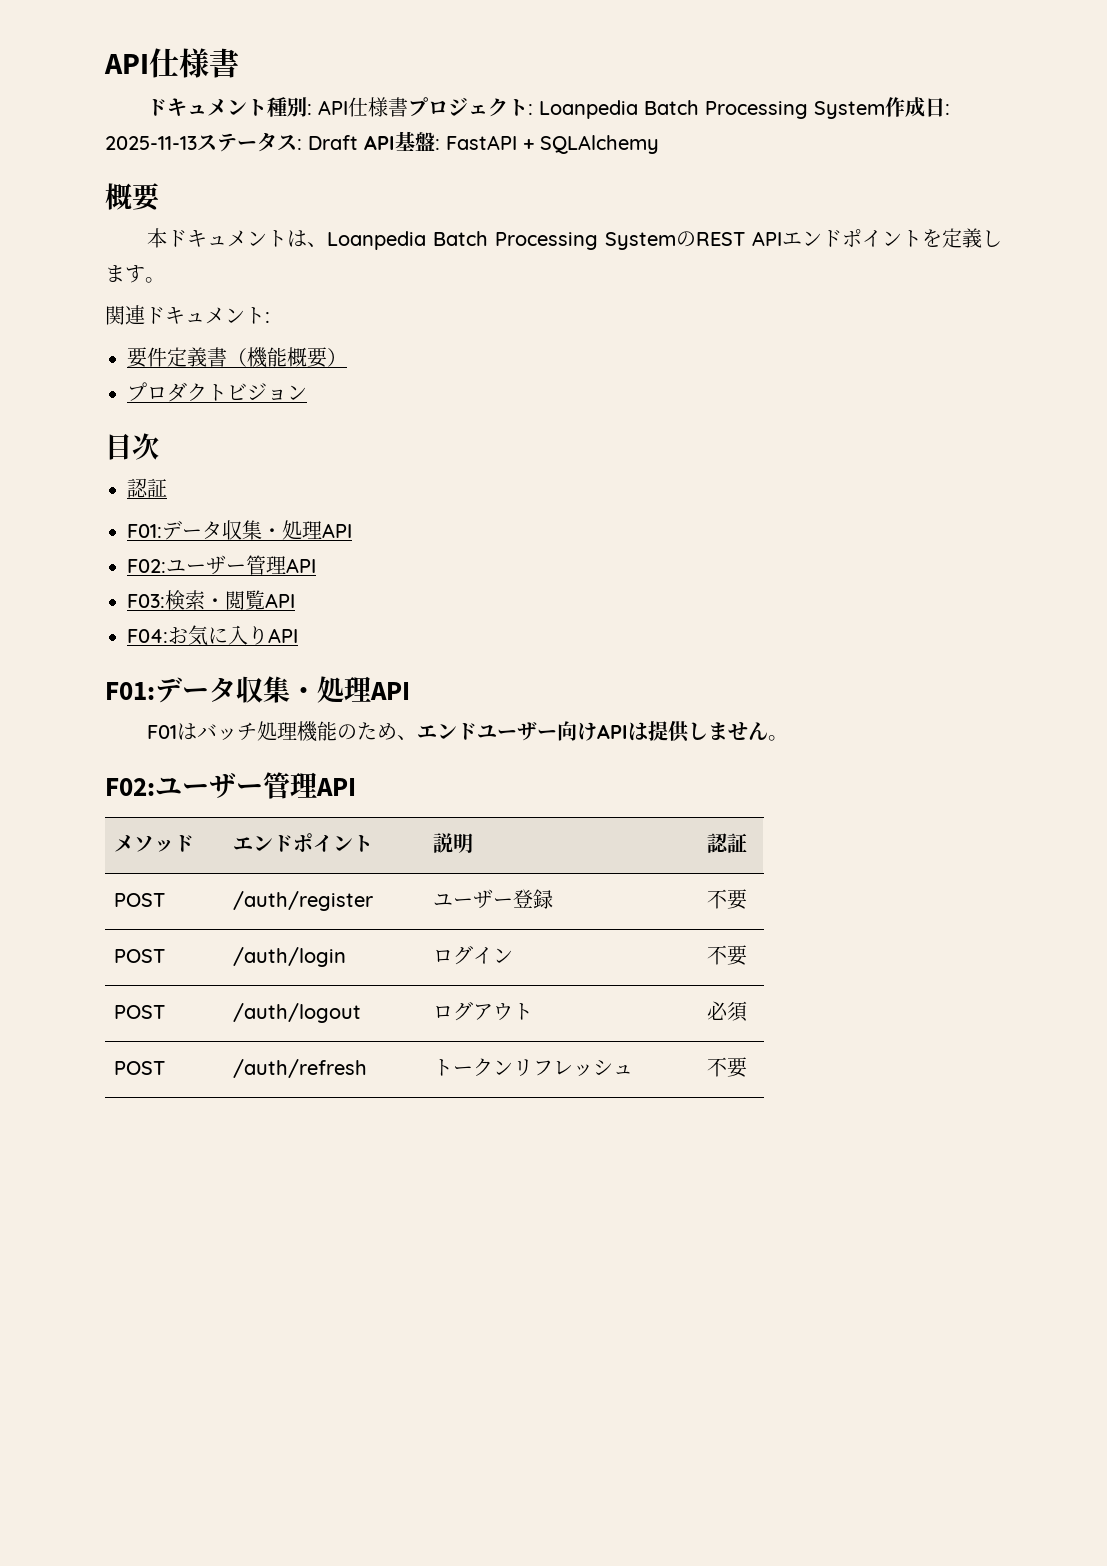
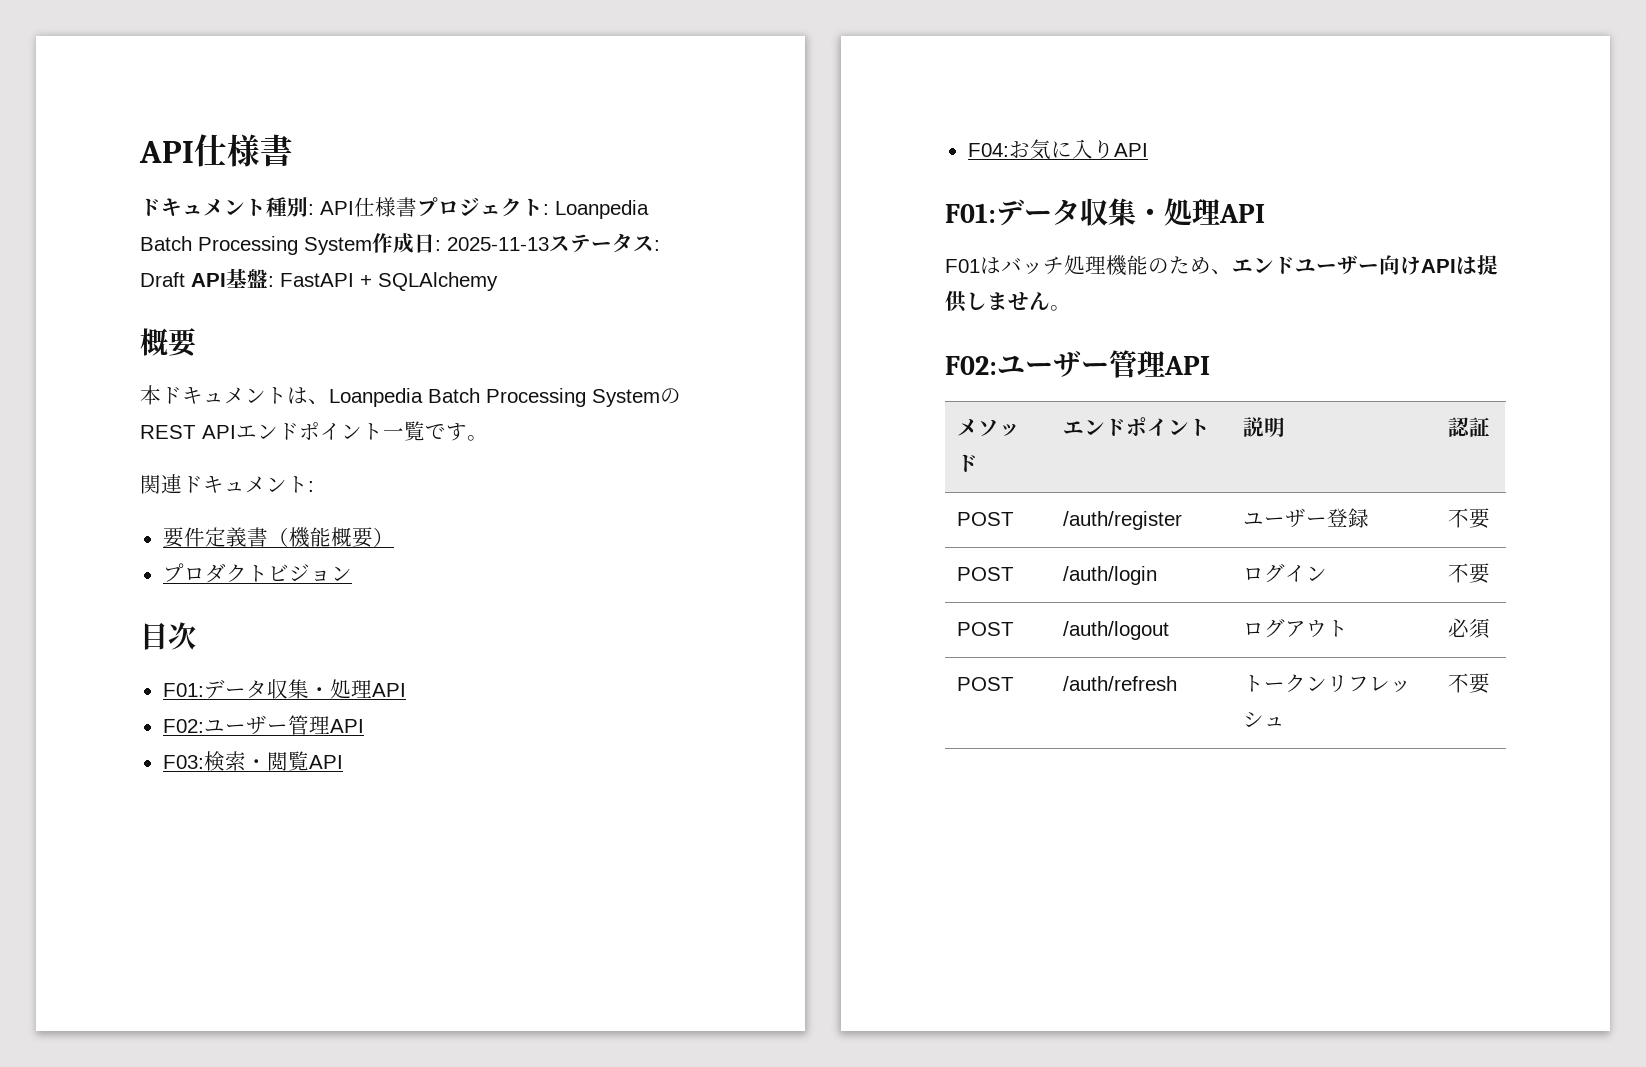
[921,228,1002,248] [105,265,125,282] を定義しま -> [383,421,446,441] 一覧で
[127,478,167,498] // 認証 -> (196, 636) none

